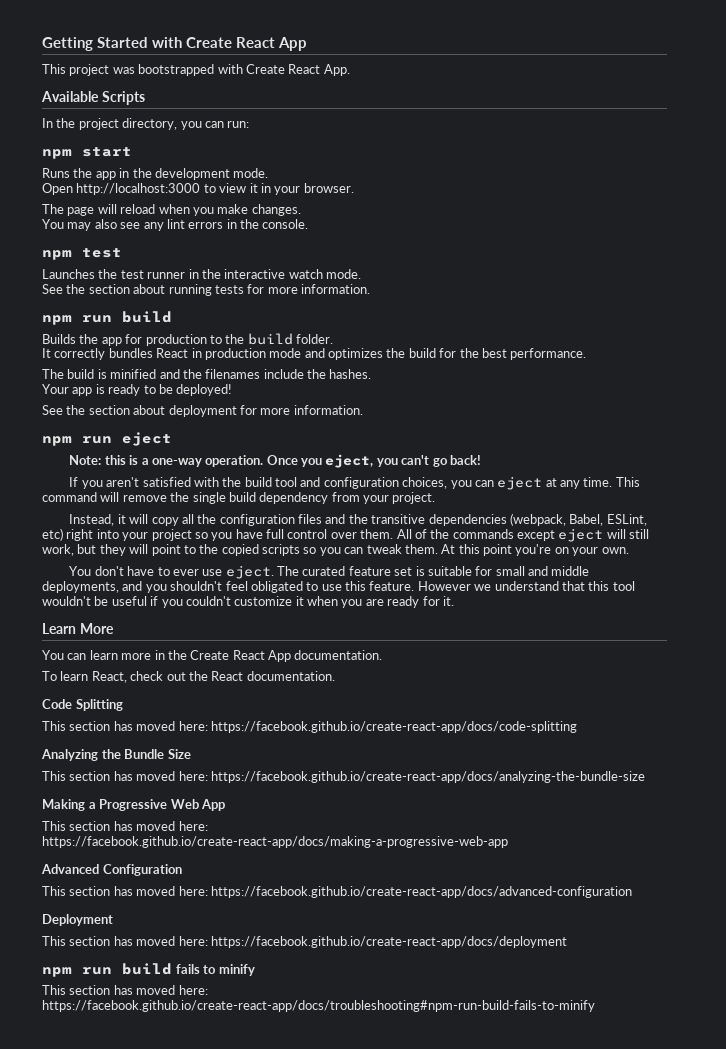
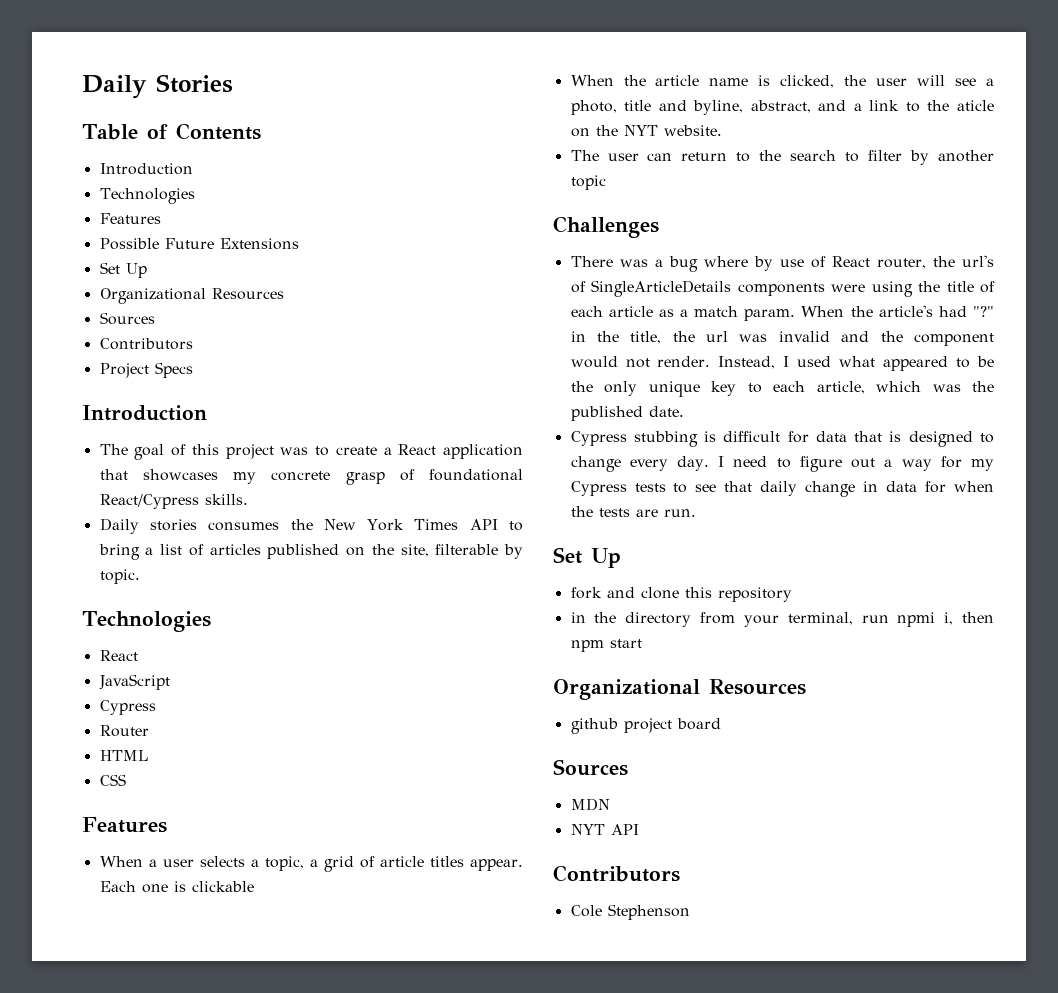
[42,37,307,51] [42,64,350,76] [41,91,145,105] [42,118,250,130] [42,147,132,159] [42,168,269,180] [42,183,354,195] [42,204,301,216] [42,219,309,231] [42,248,122,260] [42,269,361,279] [42,284,370,296] [42,311,172,325] [42,333,333,346] [42,348,587,360] [42,369,372,379] [42,384,233,396] [42,405,363,417] [42,432,172,446] [69,454,481,468] [69,476,640,490] [42,492,436,504] [69,513,647,526] [42,528,650,542] [42,544,629,556] [69,565,590,579] [42,581,635,593] [42,596,454,608] [42,623,114,634] [42,650,383,662] [42,671,335,683] [42,699,123,711] [42,721,577,733] [41,749,191,761] [42,771,645,783] [42,799,226,811] [42,821,208,831] [42,836,508,848] [41,864,182,876] [42,886,632,898] [42,914,113,926] [42,936,567,948] [42,963,255,977] [42,985,208,995] [42,1000,595,1012] Getting Started with Create React App // This project was bootstrapped with Create React App. // Available Scripts // In the project directory, you can run: // npm start // Runs the app in the development mode. // Open http://localhost:3000 to view it in your browser. // The page will reload when you make changes. // You may also see any lint errors in the console. // npm test // Launches the test runner in the interactive watch mode. // See the section about running tests for more information. // npm run build // Builds the app for production to the build folder. // It correctly bundles React in production mode and optimizes the build for the best performance. // The build is minified and the filenames include the hashes. // Your app is ready to be deployed! // See the section about deployment for more information. // npm run eject // Note: this is a one-way operation. Once you eject, you can't go back! // If you aren't satisfied with the build tool and configuration choices, you can eject at any time. This command will remove the single build dependency from your project. // Instead, it will copy all the configuration files and the transitive dependencies (webpack, Babel, ESLint, etc) right into your project so you have full control over them. All of the commands except eject will still work, but they will point to the copied scripts so you can tweak them. At this point you're on your own. // You don't have to ever use eject. The curated feature set is suitable for small and middle deployments, and you shouldn't feel obligated to use this feature. However we understand that this tool wouldn't be useful if you couldn't customize it when you are ready for it. // Learn More // You can learn more in the Create React App documentation. // To learn React, check out the React documentation. // Code Splitting // This section has moved here: https://facebook.github.io/create-react-app/docs/code-splitting // Analyzing the Bundle Size // This section has moved here: https://facebook.github.io/create-react-app/docs/analyzing-the-bundle-size // Making a Progressive Web App // This section has moved here: https://facebook.github.io/create-react-app/docs/making-a-progressive-web-app // Advanced Configuration // This section has moved here: https://facebook.github.io/create-react-app/docs/advanced-configuration // Deployment // This section has moved here: https://facebook.github.io/create-react-app/docs/deployment // npm run build fails to minify // This section has moved here: https://facebook.github.io/create-react-app/docs/troubleshooting#npm-run-build-fails-to-minify -> [82,74,233,99] [82,123,261,140] [99,163,193,175] [99,188,195,204] [99,213,161,224] [99,238,299,250] [99,262,147,278] [99,288,284,304] [99,312,155,325] [99,338,193,350] [99,362,193,378] [82,405,207,421] [99,444,523,460] [99,469,523,485] [99,494,248,509] [99,518,523,534] [98,544,523,560] [99,569,140,584] [82,611,211,632] [99,650,138,661] [98,674,170,690] [99,700,156,715] [99,725,149,737] [99,750,148,761] [99,774,126,786] [82,817,167,833] [99,856,524,872] [99,881,254,893] [570,75,994,88] [570,100,995,115] [570,125,722,137] [570,150,994,165] [570,175,606,190] [553,216,659,238] [570,255,994,272] [570,280,995,297] [570,305,994,321] [570,331,994,346] [570,356,994,371] [570,381,994,397] [570,406,684,421] [570,431,994,447] [570,456,994,472] [570,481,994,497] [570,506,696,517] [553,547,621,568] [570,587,792,602] [570,612,994,627] [570,639,642,652] [553,679,806,700] [570,718,721,734] [553,759,628,776] [570,798,610,811] [570,824,639,835] [553,865,680,882] [570,904,690,920] Daily Stories // Table of Contents // Introduction // Technologies // Features // Possible Future Extensions // Set Up // Organizational Resources // Sources // Contributors // Project Specs // Introduction // The goal of this project was to create a React application that showcases my concrete grasp of foundational React/Cypress skills. // Daily stories consumes the New York Times API to bring a list of articles published on the site, filterable by topic. // Technologies // React // JavaScript // Cypress // Router // HTML // CSS // Features // When a user selects a topic, a grid of article titles appear. Each one is clickable // When the article name is clicked, the user will see a photo, title and byline, abstract, and a link to the aticle on the NYT website. // The user can return to the search to filter by another topic // Challenges // There was a bug where by use of React router, the url's of SingleArticleDetails components were using the title of each article as a match param. When the article's had "?" in the title, the url was invalid and the component would not render. Instead, I used what appeared to be the only unique key to each article, which was the published date. // Cypress stubbing is difficult for data that is designed to change every day. I need to figure out a way for my Cypress tests to see that daily change in data for when the tests are run. // Set Up // fork and clone this repository // in the directory from your terminal, run npmi i, then npm start // Organizational Resources // github project board // Sources // MDN // NYT API // Contributors // Cole Stephenson

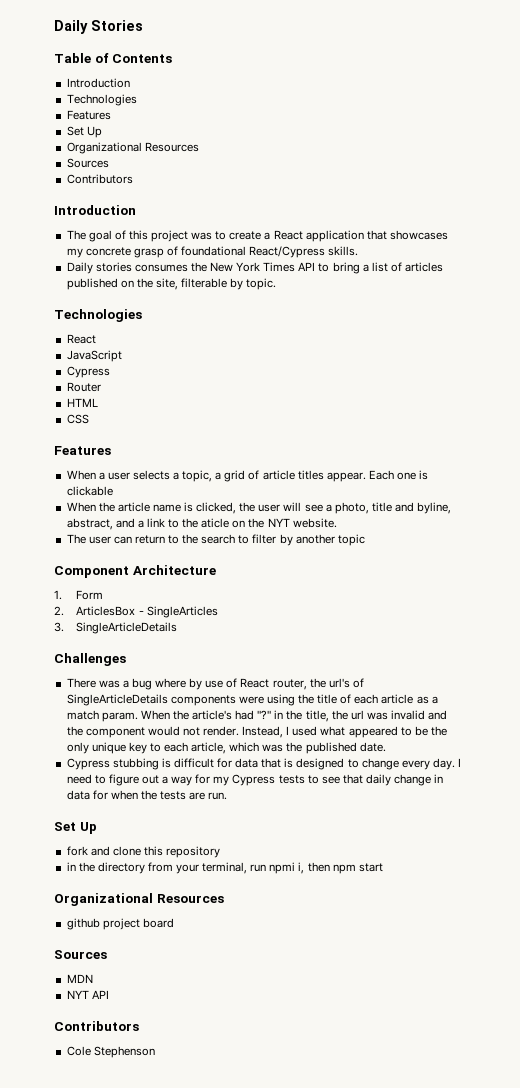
[99,238,299,250] // Possible Future Extensions -> (111, 115) none
[99,362,193,378] // Project Specs -> (133, 179) none
(606, 182) none -> [54,565,216,578] [54,590,104,600] [54,606,218,618] [54,622,178,634] // Component Architecture // 1. Form // 2. ArticlesBox - SingleArticles // 3. SingleArticleDetails

